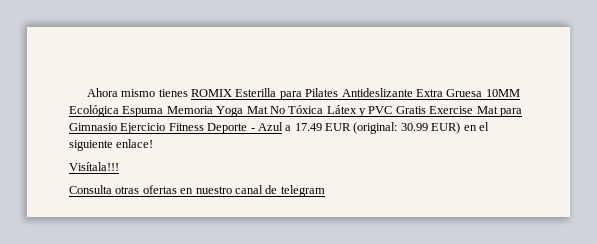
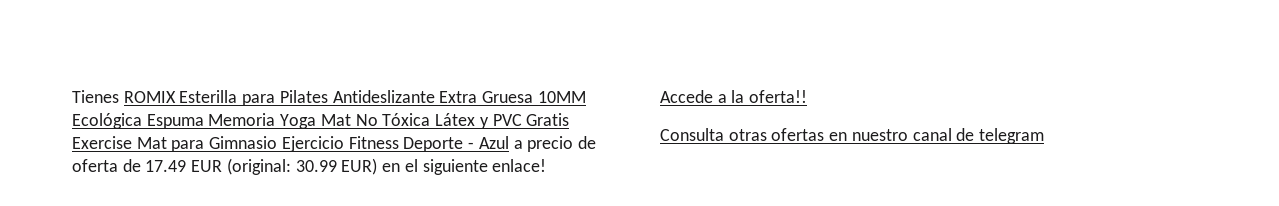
[86,88,188,97] Ahora mismo tienes -> [72,90,119,103] Tienes
(292, 128) none -> [527,136,596,152] [72,159,141,172] precio de oferta de
[69,162,119,171] Visítala!!! -> [660,90,808,103] Accede a la oferta!!

